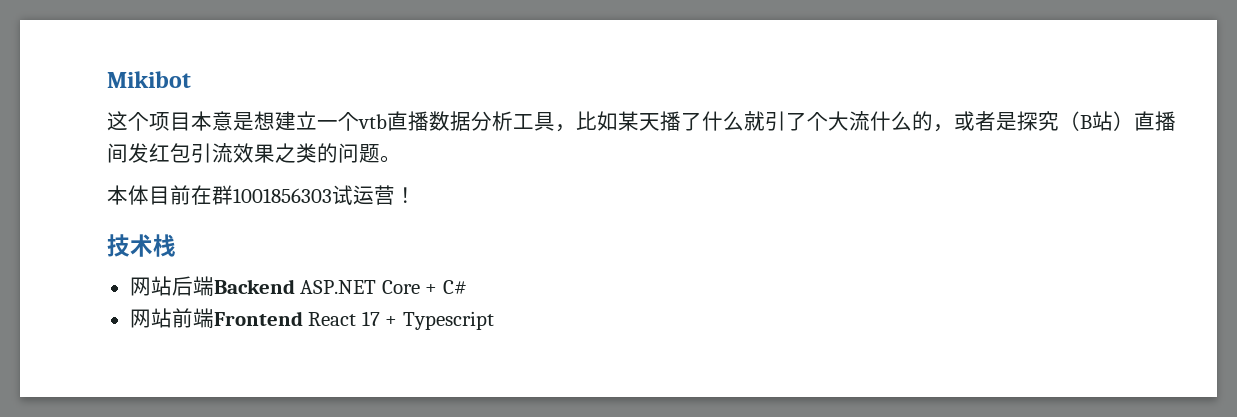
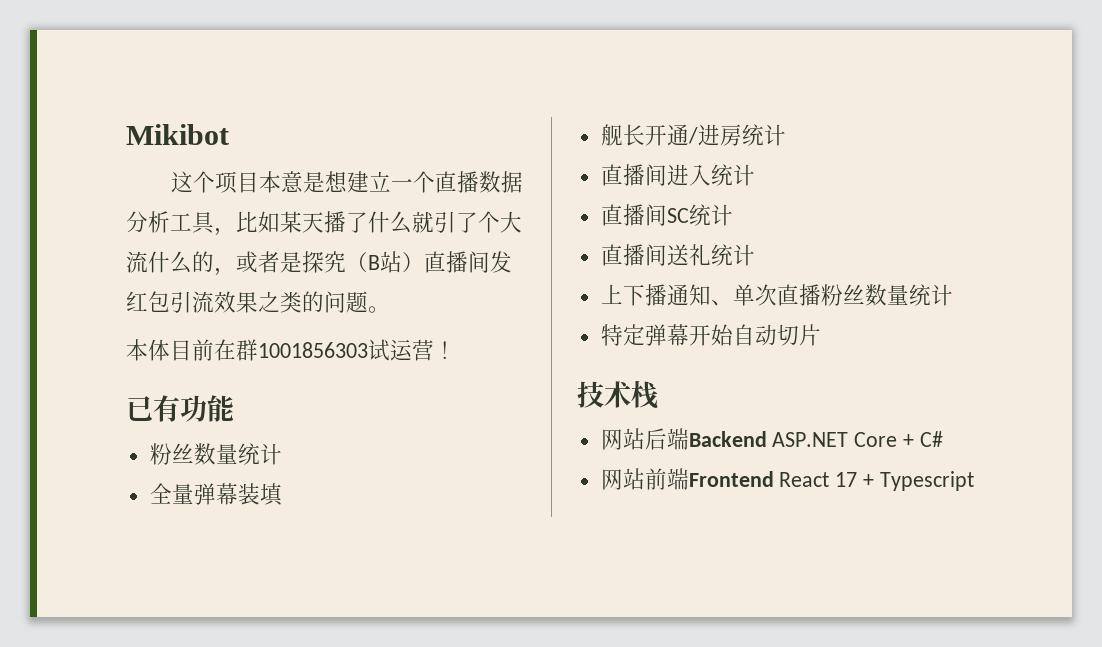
[358,114,387,129] vtb -> (435, 182) none
(416, 195) none -> [126,395,234,422] [149,443,282,465] [149,483,283,506] [600,124,786,146] [600,164,755,186] [600,204,733,226] [600,244,755,266] [600,284,953,306] [600,324,821,346] // 已有功能 // 粉丝数量统计 // 全量弹幕装填 // 舰长开通/进房统计 // 直播间进入统计 // 直播间SC统计 // 直播间送礼统计 // 上下播通知、单次直播粉丝数量统计 // 特定弹幕开始自动切片

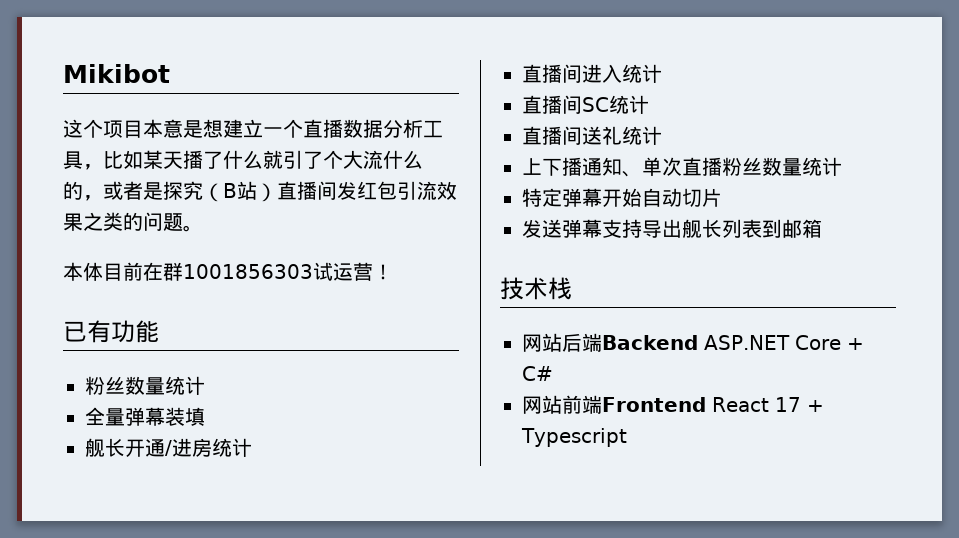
(821, 335) none -> [522,219,822,238] // 发送弹幕支持导出舰长列表到邮箱

